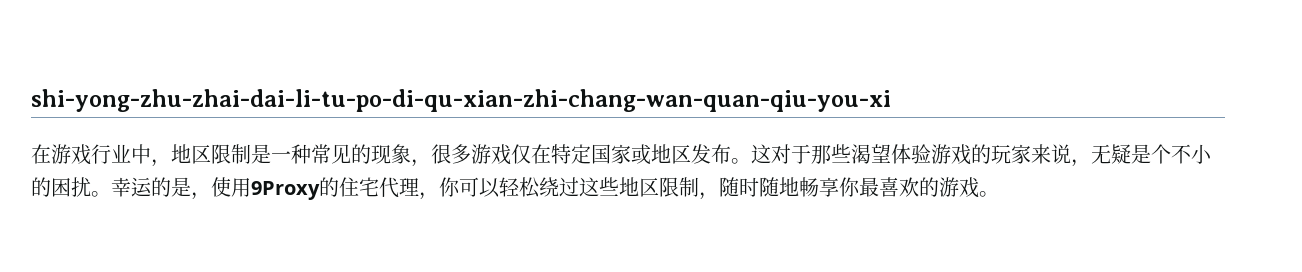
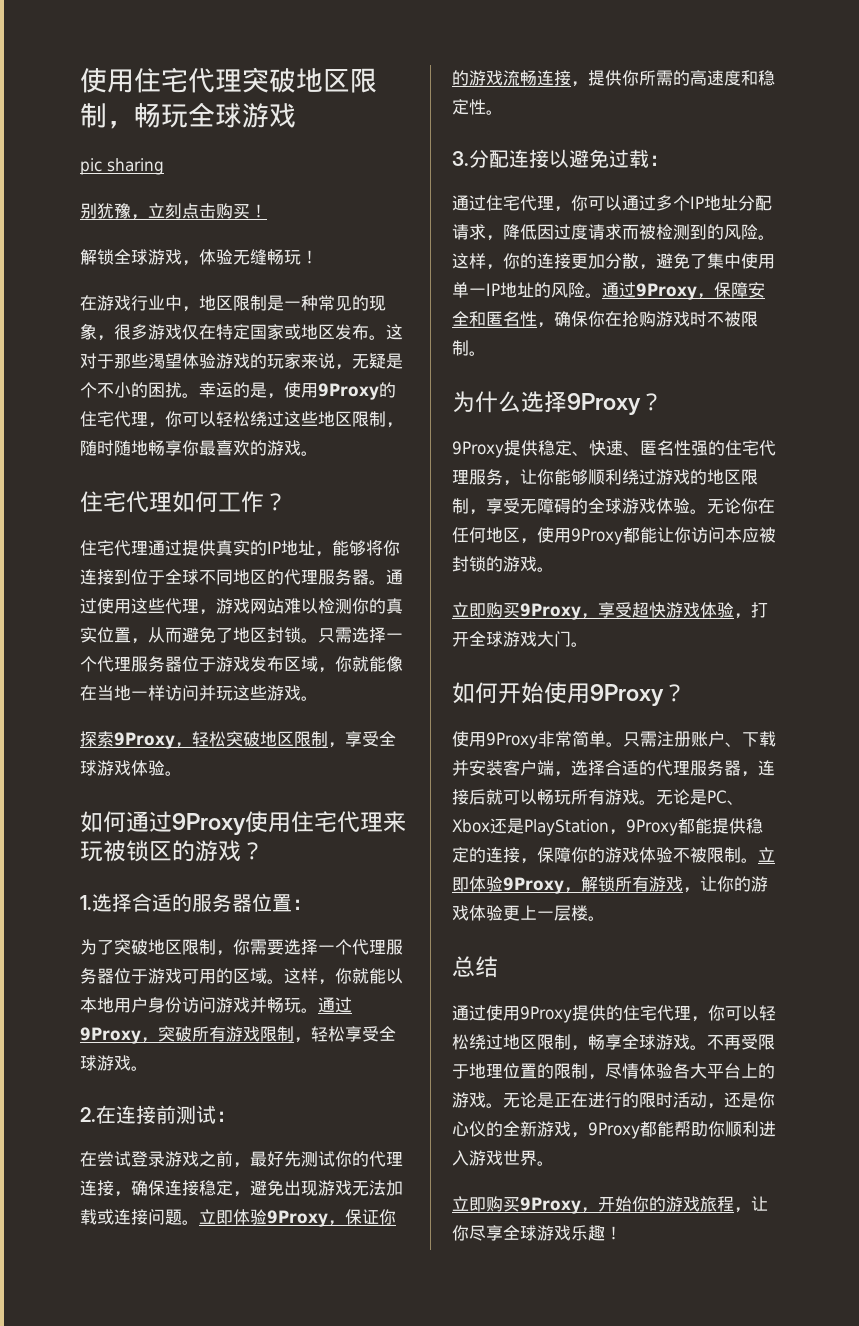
[31,89,891,112] shi-yong-zhu-zhai-dai-li-tu-po-di-qu-xian-zhi-chang-wan-quan-qiu-you-xi -> [80,67,377,93] [80,102,296,129] [80,158,164,175] [80,203,267,220] [80,249,318,266] 使用住宅代理突破地区限制，畅玩全球游戏 // pic sharing // 别犹豫，立刻点击购买！ // 解锁全球游戏，体验无缝畅玩！
(999, 194) none -> [80,491,287,513] [80,540,400,557] [80,569,403,585] [80,598,403,615] [80,627,403,644] [80,656,403,673] [80,685,318,701] [80,731,396,749] [80,760,182,776] [80,811,406,835] [80,840,264,862] [80,893,312,912] [80,939,403,956] [80,968,403,985] [80,997,352,1013] [80,1026,396,1044] [80,1055,148,1071] [80,1105,236,1124] [80,1151,403,1168] [80,1180,403,1197] [80,1209,396,1227] [452,70,775,87] [452,99,503,115] [452,149,669,168] [452,195,772,212] [452,224,775,241] [452,253,775,270] [452,282,765,300] [452,311,758,328] [452,340,486,356] [452,391,663,415] [452,440,776,458] [452,469,758,486] [452,498,775,515] [452,527,776,545] [452,556,554,572] [452,602,768,620] [452,631,588,647] [452,682,686,706] [452,731,776,749] [452,760,775,777] [452,789,744,805] [452,818,763,836] [452,847,775,864] [452,876,768,894] [452,905,605,921] [452,956,498,978] [452,1005,776,1023] [452,1034,775,1051] [452,1063,775,1080] [452,1092,775,1109] [452,1121,776,1139] [452,1150,554,1166] [452,1196,768,1214] [452,1225,622,1241] // 住宅代理如何工作？ // 住宅代理通过提供真实的IP地址，能够将你连接到位于全球不同地区的代理服务器。通过使用这些代理，游戏网站难以检测你的真实位置，从而避免了地区封锁。只需选择一个代理服务器位于游戏发布区域，你就能像在当地一样访问并玩这些游戏。 // 探索9Proxy，轻松突破地区限制，享受全球游戏体验。 // 如何通过9Proxy使用住宅代理来玩被锁区的游戏？ // 1.选择合适的服务器位置： // 为了突破地区限制，你需要选择一个代理服务器位于游戏可用的区域。这样，你就能以本地用户身份访问游戏并畅玩。通过9Proxy，突破所有游戏限制，轻松享受全球游戏。 // 2.在连接前测试： // 在尝试登录游戏之前，最好先测试你的代理连接，确保连接稳定，避免出现游戏无法加载或连接问题。立即体验9Proxy，保证你的游戏流畅连接，提供你所需的高速度和稳定性。 // 3.分配连接以避免过载： // 通过住宅代理，你可以通过多个IP地址分配请求，降低因过度请求而被检测到的风险。这样，你的连接更加分散，避免了集中使用单一IP地址的风险。通过9Proxy，保障安全和匿名性，确保你在抢购游戏时不被限制。 // 为什么选择9Proxy？ // 9Proxy提供稳定、快速、匿名性强的住宅代理服务，让你能够顺利绕过游戏的地区限制，享受无障碍的全球游戏体验。无论你在任何地区，使用9Proxy都能让你访问本应被封锁的游戏。 // 立即购买9Proxy，享受超快游戏体验，打开全球游戏大门。 // 如何开始使用9Proxy？ // 使用9Proxy非常简单。只需注册账户、下载并安装客户端，选择合适的代理服务器，连接后就可以畅玩所有游戏。无论是PC、Xbox还是PlayStation，9Proxy都能提供稳定的连接，保障你的游戏体验不被限制。立即体验9Proxy，解锁所有游戏，让你的游戏体验更上一层楼。 // 总结 // 通过使用9Proxy提供的住宅代理，你可以轻松绕过地区限制，畅享全球游戏。不再受限于地理位置的限制，尽情体验各大平台上的游戏。无论是正在进行的限时活动，还是你心仪的全新游戏，9Proxy都能帮助你顺利进入游戏世界。 // 立即购买9Proxy，开始你的游戏旅程，让你尽享全球游戏乐趣！

